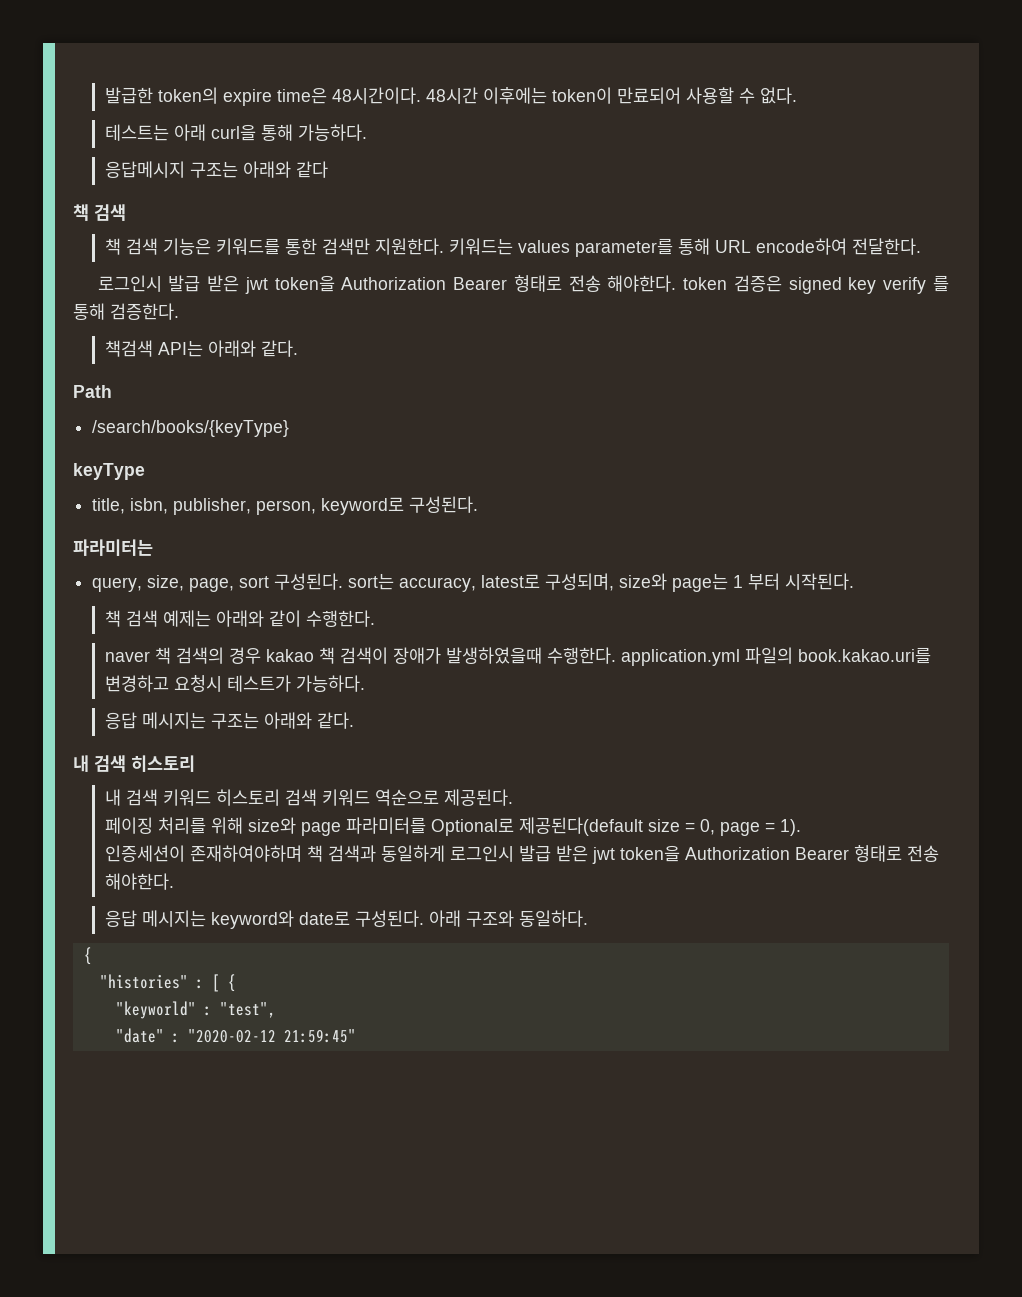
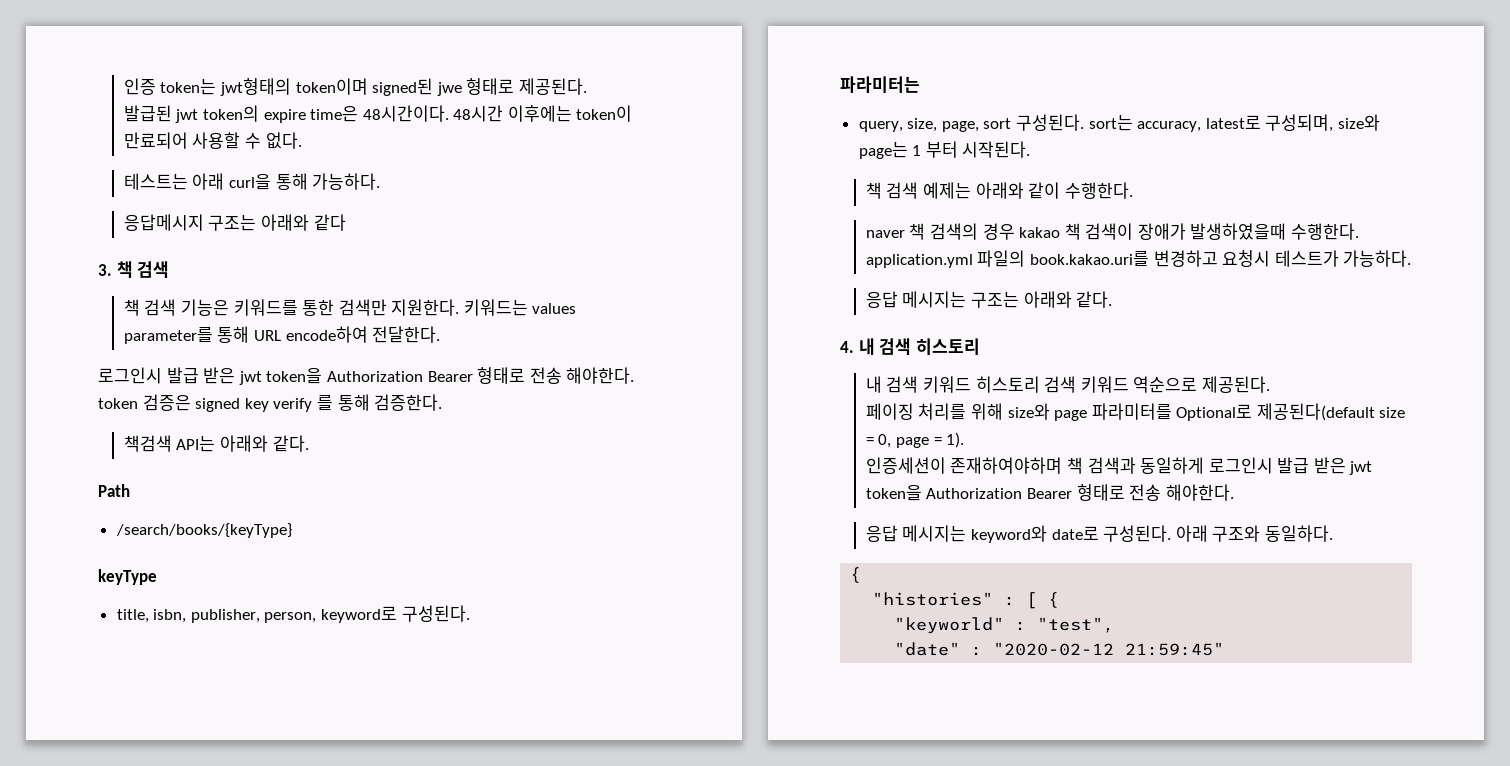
[104,87,153,104] 발급한 -> [123,78,587,96] [123,105,199,123] 인증 token는 jwt형태의 token이며 signed된 jwe 형태로 제공된다. // 발급된 jwt
(328, 169) none -> [98,264,112,276] 3.
(354, 720) none -> [840,341,854,353] 4.

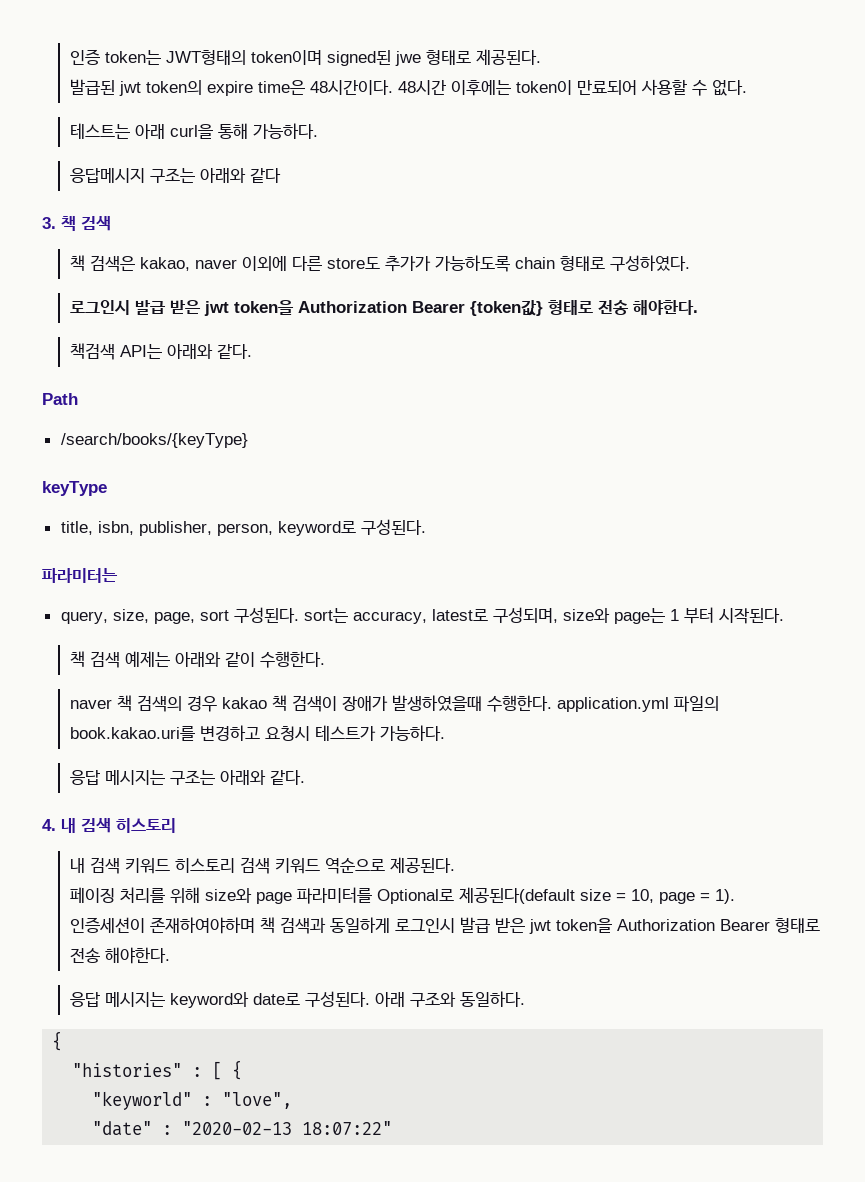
[219,78,291,96] jwt형태의 -> [165,50,246,65] JWT형태의
[144,299,577,316] [123,326,441,344] [98,367,635,385] [98,394,443,412] 검색 기능은 키워드를 통한 검색만 지원한다. 키워드는 values parameter를 통해 URL encode하여 전달한다. // 로그인시 발급 받은 jwt token을 Authorization Bearer 형태로 전송 해야한다. token 검증은 signed key verify 를 통해 검증한다. -> [89,255,690,272] [69,300,698,316] 검색은 kakao, naver 이외에 다른 store도 추가가 가능하도록 chain 형태로 구성하였다. // 로그인시 발급 받은 jwt token을 Authorization Bearer {token값} 형태로 전송 해야한다.
[878,434,892,448] 0, -> [630,889,654,903] 10,
[1037,617,1115,633] "test", -> [222,1092,293,1109] "love",
[993,642,1225,656] "2020-02-12 21:59:45" -> [182,1121,393,1135] "2020-02-13 18:07:22"

